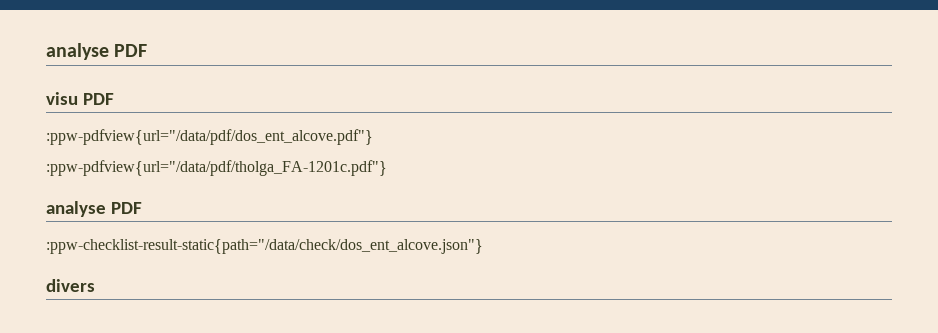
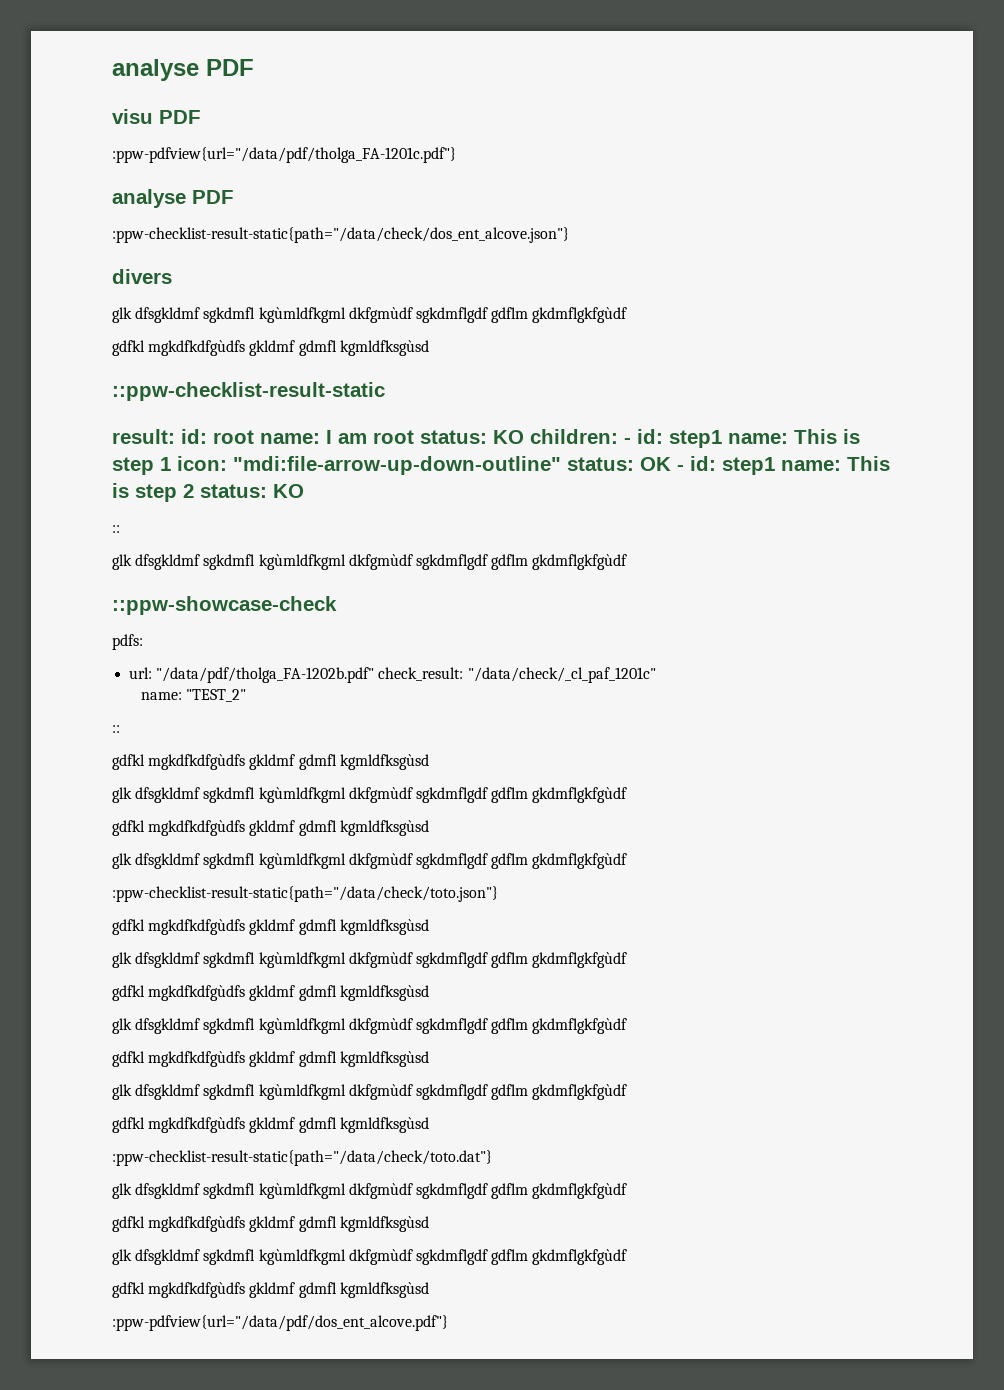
[46,129,373,145] // :ppw-pdfview{url="/data/pdf/dos_ent_alcove.pdf"} -> (201, 117) none
(95, 285) none -> [112,307,628,323] [112,340,429,356] [112,382,385,401] [112,429,860,448] [112,456,890,475] [112,483,304,502] [112,525,120,533] [112,554,628,570] [112,596,337,615] [112,634,143,650] [129,667,656,683] [141,689,247,702] [112,725,120,733] [112,754,429,770] [112,787,628,803] [112,820,429,836] [112,853,628,869] [112,886,498,902] [112,919,429,935] [112,952,628,968] [112,985,429,1001] [112,1018,628,1034] [112,1051,429,1067] [112,1084,628,1100] [112,1117,429,1133] [112,1150,492,1166] [112,1183,628,1199] [112,1216,429,1232] [112,1249,628,1265] [112,1282,429,1298] [112,1315,448,1331] // glk dfsgkldmf sgkdmfl kgùmldfkgml dkfgmùdf sgkdmflgdf gdflm gkdmflgkfgùdf // gdfkl mgkdfkdfgùdfs gkldmf gdmfl kgmldfksgùsd // ::ppw-checklist-result-static // result: id: root name: I am root status: KO children: - id: step1 name: This is step 1 icon: "mdi:file-arrow-up-down-outline" status: OK - id: step1 name: This is step 2 status: KO // :: // glk dfsgkldmf sgkdmfl kgùmldfkgml dkfgmùdf sgkdmflgdf gdflm gkdmflgkfgùdf // ::ppw-showcase-check // pdfs: // url: "/data/pdf/tholga_FA-1202b.pdf" check_result: "/data/check/_cl_paf_1201c" // name: "TEST_2" // :: // gdfkl mgkdfkdfgùdfs gkldmf gdmfl kgmldfksgùsd // glk dfsgkldmf sgkdmfl kgùmldfkgml dkfgmùdf sgkdmflgdf gdflm gkdmflgkfgùdf // gdfkl mgkdfkdfgùdfs gkldmf gdmfl kgmldfksgùsd // glk dfsgkldmf sgkdmfl kgùmldfkgml dkfgmùdf sgkdmflgdf gdflm gkdmflgkfgùdf // :ppw-checklist-result-static{path="/data/check/toto.json"} // gdfkl mgkdfkdfgùdfs gkldmf gdmfl kgmldfksgùsd // glk dfsgkldmf sgkdmfl kgùmldfkgml dkfgmùdf sgkdmflgdf gdflm gkdmflgkfgùdf // gdfkl mgkdfkdfgùdfs gkldmf gdmfl kgmldfksgùsd // glk dfsgkldmf sgkdmfl kgùmldfkgml dkfgmùdf sgkdmflgdf gdflm gkdmflgkfgùdf // gdfkl mgkdfkdfgùdfs gkldmf gdmfl kgmldfksgùsd // glk dfsgkldmf sgkdmfl kgùmldfkgml dkfgmùdf sgkdmflgdf gdflm gkdmflgkfgùdf // gdfkl mgkdfkdfgùdfs gkldmf gdmfl kgmldfksgùsd // :ppw-checklist-result-static{path="/data/check/toto.dat"} // glk dfsgkldmf sgkdmfl kgùmldfkgml dkfgmùdf sgkdmflgdf gdflm gkdmflgkfgùdf // gdfkl mgkdfkdfgùdfs gkldmf gdmfl kgmldfksgùsd // glk dfsgkldmf sgkdmfl kgùmldfkgml dkfgmùdf sgkdmflgdf gdflm gkdmflgkfgùdf // gdfkl mgkdfkdfgùdfs gkldmf gdmfl kgmldfksgùsd // :ppw-pdfview{url="/data/pdf/dos_ent_alcove.pdf"}

